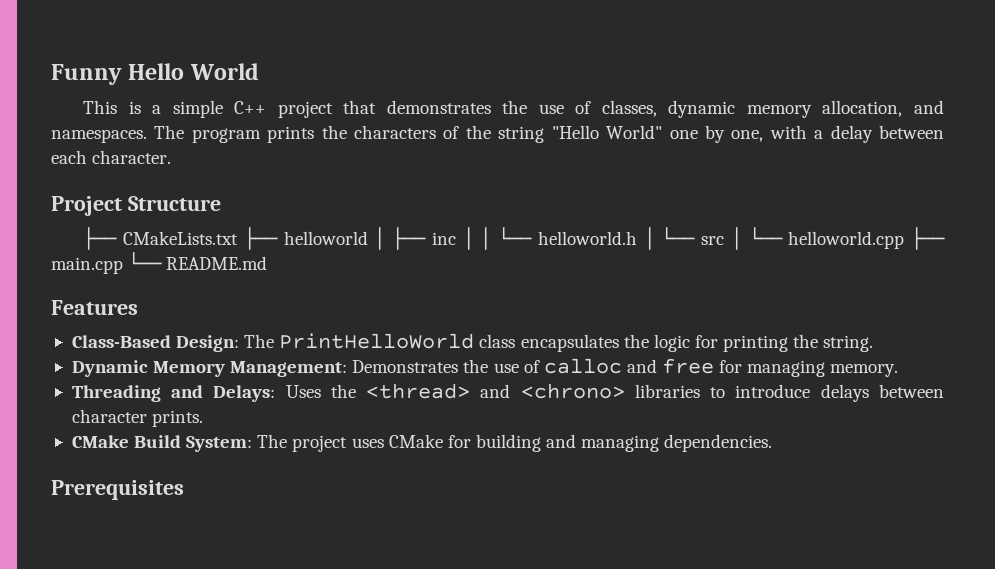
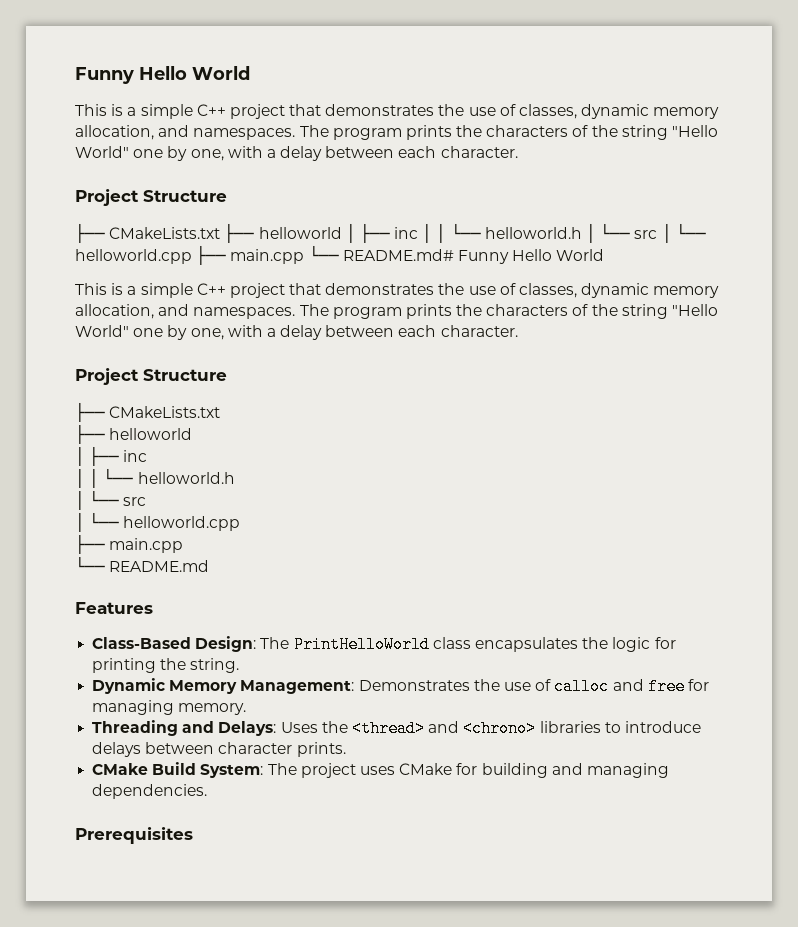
(163, 261) none -> [342,249,605,264] [75,283,720,298] [75,304,719,319] [75,325,518,340] [75,368,227,385] [75,402,221,422] [75,424,193,444] [75,446,148,466] [75,468,235,488] [75,490,147,510] [75,512,241,532] [75,534,184,554] [75,556,105,572] README.md# Funny Hello World // This is a simple C++ project that demonstrates the use of classes, dynamic memory allocation, and namespaces. The program prints the characters of the string "Hello World" one by one, with a delay between each character. // Project Structure // ├── CMakeLists.txt // ├── helloworld // │ ├── inc // │ │ └── helloworld.h // │ └── src // │ └── helloworld.cpp // ├── main.cpp // └──

